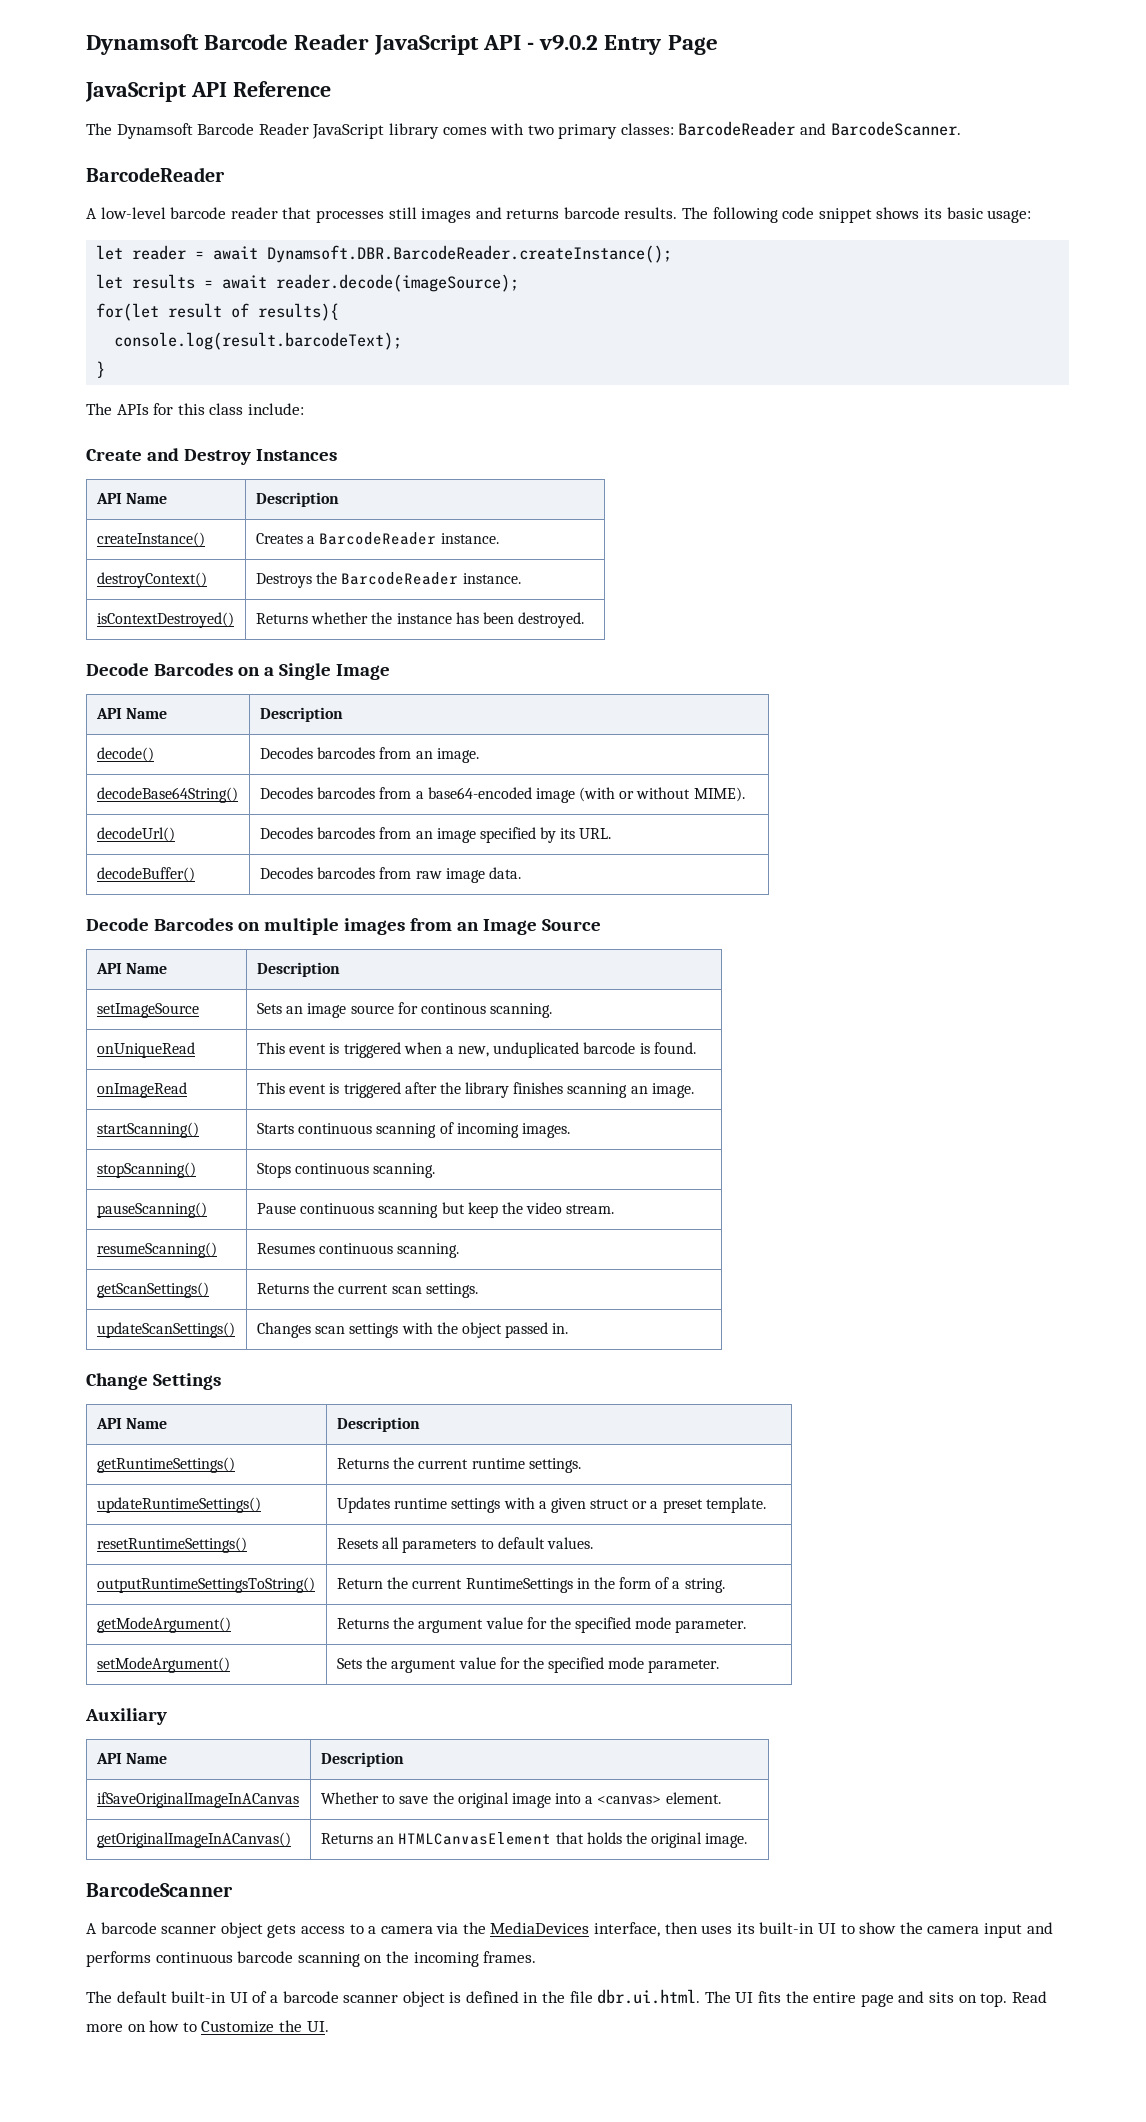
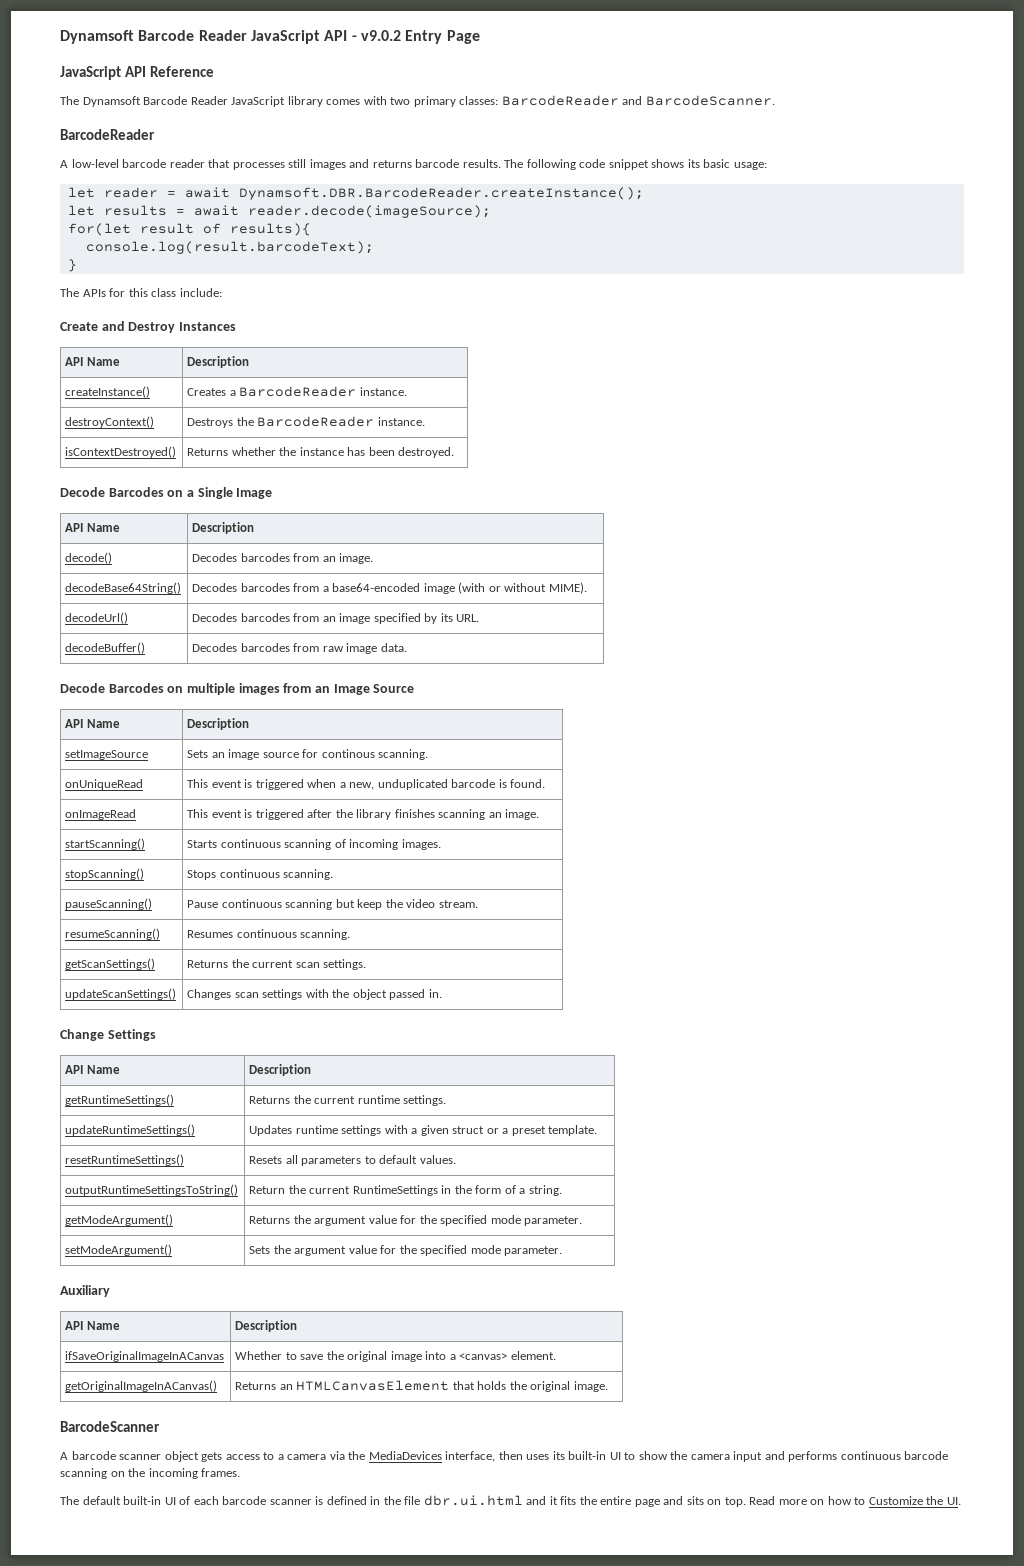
[269,1991,445,2007] a barcode scanner object -> [193,1496,312,1505] each barcode scanner
[597,1989,754,2004] dbr.ui.html. The UI -> [423,1495,558,1506] dbr.ui.html and it

